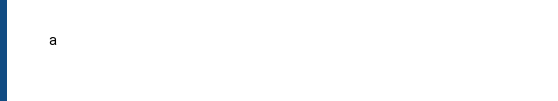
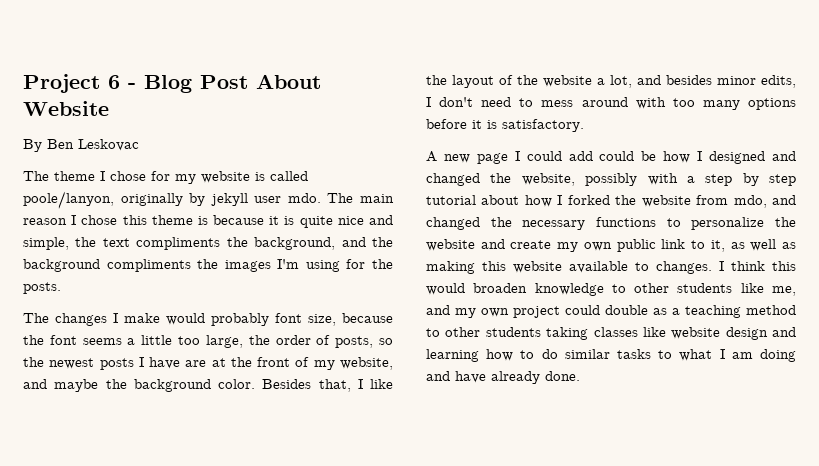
[49,37,57,45] a -> [23,74,321,93] [23,101,109,116] [23,139,139,152] [23,171,308,184] [23,191,394,209] [23,215,393,228] [23,237,393,250] [23,259,393,272] [23,282,61,294] [23,313,393,326] [23,335,393,348] [23,357,393,370] [23,379,393,392] [426,75,796,88] [426,97,796,110] [426,119,584,132] [426,151,796,164] [426,173,796,186] [426,195,797,208] [426,217,796,230] [426,239,797,252] [426,261,796,274] [426,283,796,296] [426,305,796,318] [426,327,796,340] [426,349,796,362] [426,371,580,384] Project 6 - Blog Post About Website // By Ben Leskovac // The theme I chose for my website is called poole/lanyon, originally by jekyll user mdo. The main reason I chose this theme is because it is quite nice and simple, the text compliments the background, and the background compliments the images I'm using for the posts. // The changes I make would probably font size, because the font seems a little too large, the order of posts, so the newest posts I have are at the front of my website, and maybe the background color. Besides that, I like the layout of the website a lot, and besides minor edits, I don't need to mess around with too many options before it is satisfactory. // A new page I could add could be how I designed and changed the website, possibly with a step by step tutorial about how I forked the website from mdo, and changed the necessary functions to personalize the website and create my own public link to it, as well as making this website available to changes. I think this would broaden knowledge to other students like me, and my own project could double as a teaching method to other students taking classes like website design and learning how to do similar tasks to what I am doing and have already done.

